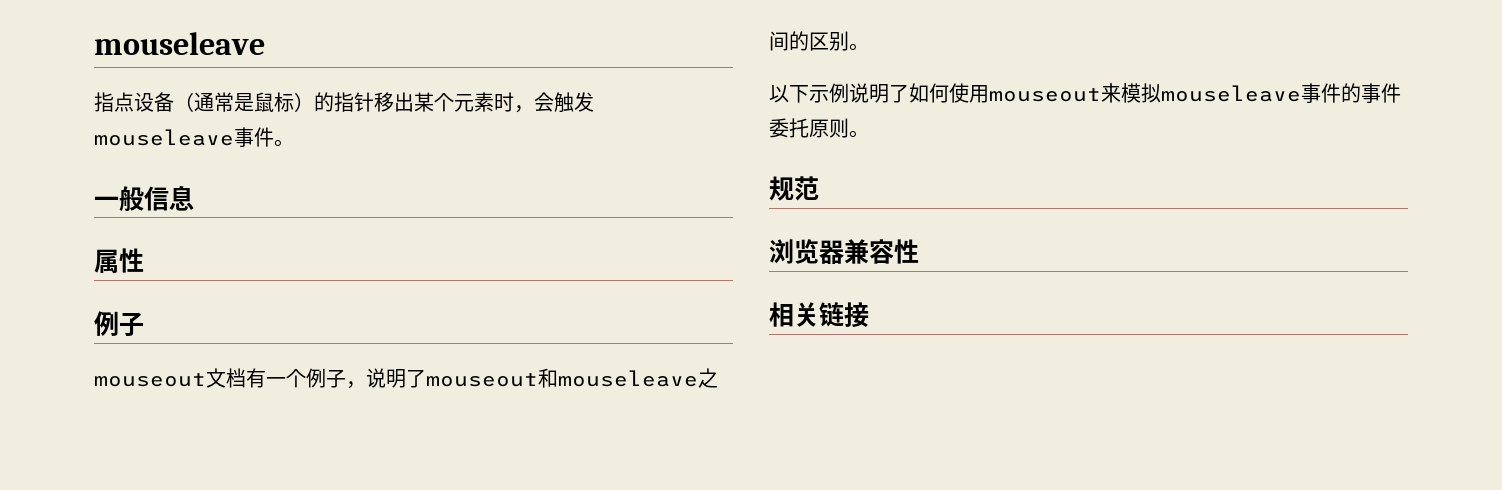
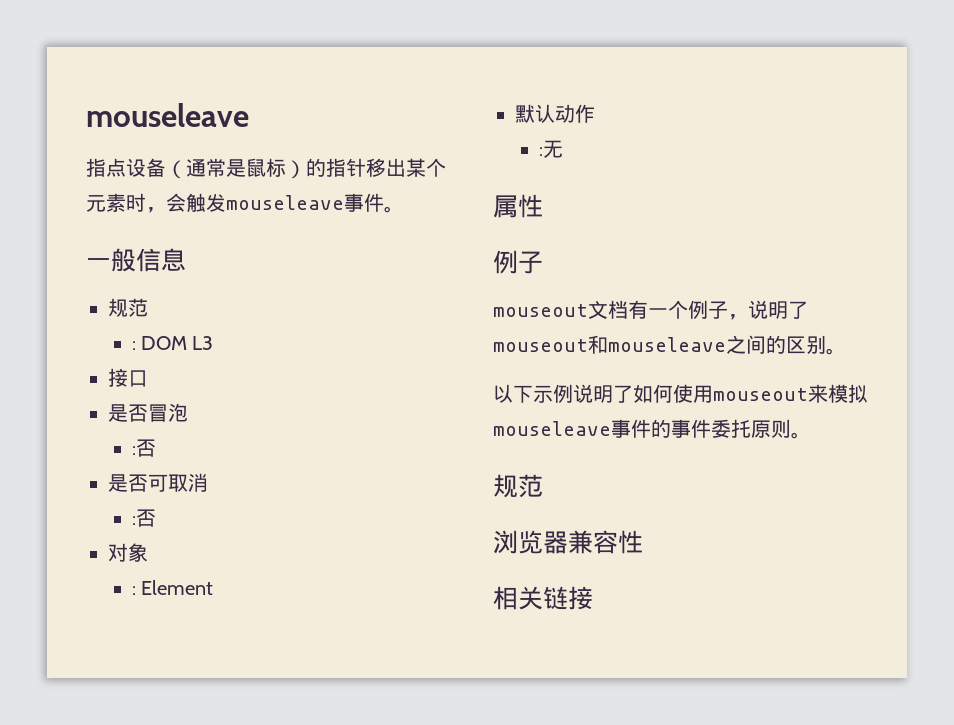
(194, 198) none -> [108,298,148,317] [131,336,214,350] [108,368,148,387] [108,403,188,422] [131,439,156,457] [108,473,208,492] [131,509,156,527] [108,543,148,562] [131,580,213,595] [515,104,595,123] [538,140,563,158] // 规范 // : DOM L3 // 接口 // 是否冒泡 // :否 // 是否可取消 // :否 // 对象 // : Element // 默认动作 // :无

